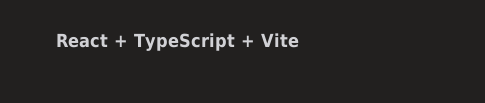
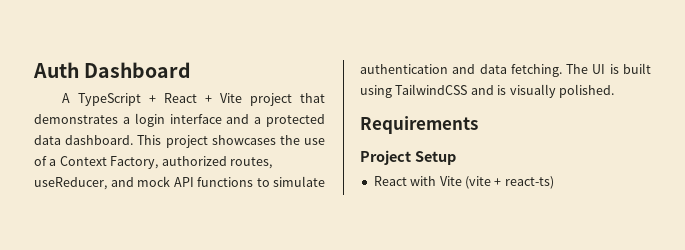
[56,33,299,51] React + TypeScript + Vite -> [33,62,192,78] [61,93,325,106] [34,113,325,127] [34,135,325,148] [34,156,272,169] [34,176,325,190] [360,63,651,77] [360,84,614,98] [360,116,478,134] [360,150,456,165] [373,176,554,189] Auth Dashboard // A TypeScript + React + Vite project that demonstrates a login interface and a protected data dashboard. This project showcases the use of a Context Factory, authorized routes, useReducer, and mock API functions to simulate authentication and data fetching. The UI is built using TailwindCSS and is visually polished. // Requirements // Project Setup // React with Vite (vite + react-ts)

